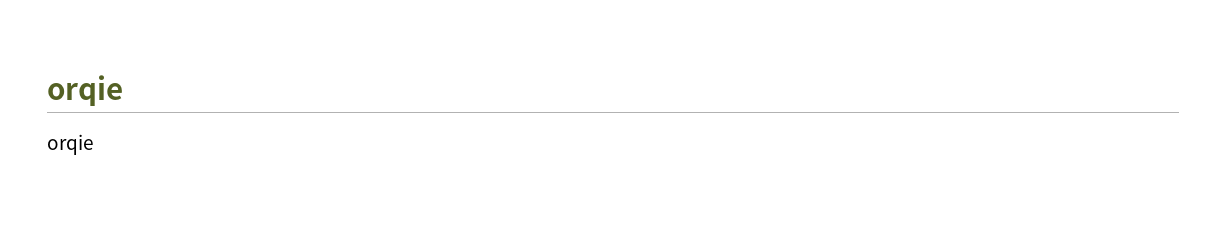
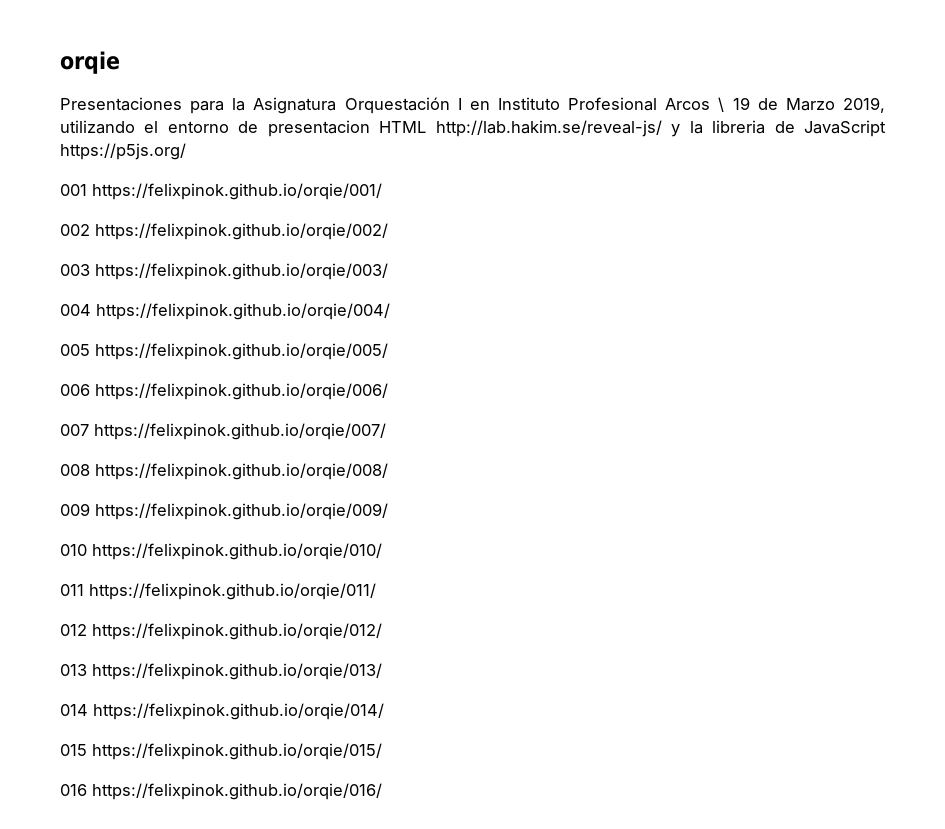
[47,134,94,155] orqie -> [60,97,885,114] [60,120,887,137] [60,143,186,160] [60,183,382,200] [60,223,388,240] [60,263,388,280] [60,303,390,320] [60,343,388,360] [60,383,388,400] [60,423,386,440] [60,463,388,480] [60,503,388,520] [60,543,382,560] [60,583,376,600] [60,623,382,640] [60,663,382,680] [60,703,384,720] [60,743,382,760] [60,783,382,800] Presentaciones para la Asignatura Orquestación I en Instituto Profesional Arcos \ 19 de Marzo 2019, utilizando el entorno de presentacion HTML http://lab.hakim.se/reveal-js/ y la libreria de JavaScript https://p5js.org/ // 001 https://felixpinok.github.io/orqie/001/ // 002 https://felixpinok.github.io/orqie/002/ // 003 https://felixpinok.github.io/orqie/003/ // 004 https://felixpinok.github.io/orqie/004/ // 005 https://felixpinok.github.io/orqie/005/ // 006 https://felixpinok.github.io/orqie/006/ // 007 https://felixpinok.github.io/orqie/007/ // 008 https://felixpinok.github.io/orqie/008/ // 009 https://felixpinok.github.io/orqie/009/ // 010 https://felixpinok.github.io/orqie/010/ // 011 https://felixpinok.github.io/orqie/011/ // 012 https://felixpinok.github.io/orqie/012/ // 013 https://felixpinok.github.io/orqie/013/ // 014 https://felixpinok.github.io/orqie/014/ // 015 https://felixpinok.github.io/orqie/015/ // 016 https://felixpinok.github.io/orqie/016/

